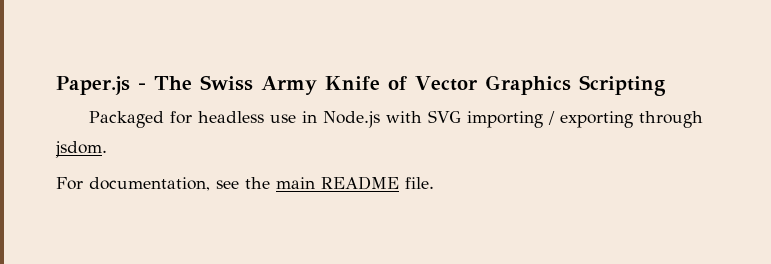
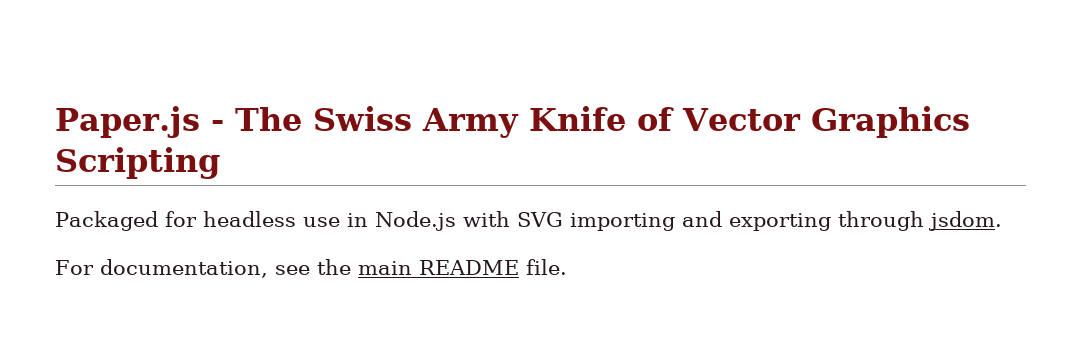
[548,111,556,125] / -> [681,211,722,227] and

